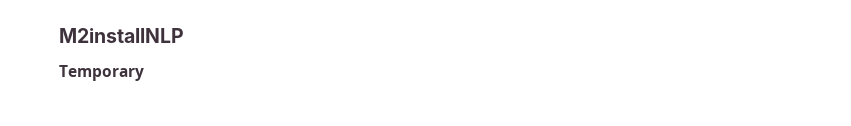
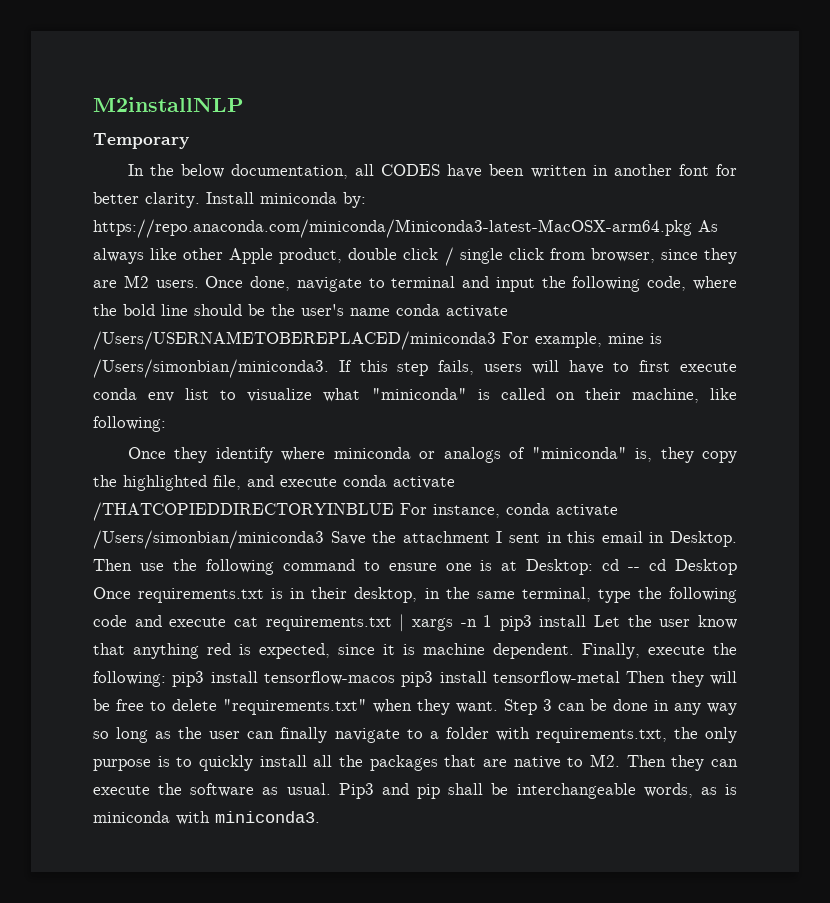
(144, 73) none -> [127,164,738,179] [93,192,366,208] [93,219,718,238] [93,247,738,266] [93,275,737,292] [93,304,508,318] [93,331,662,350] [93,359,737,378] [93,388,737,403] [93,416,166,432] [127,447,737,463] [93,475,455,491] [93,502,618,521] [93,530,738,549] [93,559,738,575] [93,587,737,603] [93,614,737,632] [93,643,737,659] [93,671,738,687] [93,699,737,715] [93,727,737,743] [93,754,738,771] [93,783,737,799] [93,811,320,825] // In the below documentation, all CODES have been written in another font for better clarity. Install miniconda by: https://repo.anaconda.com/miniconda/Miniconda3-latest-MacOSX-arm64.pkg As always like other Apple product, double click / single click from browser, since they are M2 users. Once done, navigate to terminal and input the following code, where the bold line should be the user's name conda activate /Users/USERNAMETOBEREPLACED/miniconda3 For example, mine is /Users/simonbian/miniconda3. If this step fails, users will have to first execute conda env list to visualize what "miniconda" is called on their machine, like following: // Once they identify where miniconda or analogs of "miniconda" is, they copy the highlighted file, and execute conda activate /THATCOPIEDDIRECTORYINBLUE For instance, conda activate /Users/simonbian/miniconda3 Save the attachment I sent in this email in Desktop. Then use the following command to ensure one is at Desktop: cd -- cd Desktop Once requirements.txt is in their desktop, in the same terminal, type the following code and execute cat requirements.txt | xargs -n 1 pip3 install Let the user know that anything red is expected, since it is machine dependent. Finally, execute the following: pip3 install tensorflow-macos pip3 install tensorflow-metal Then they will be free to delete "requirements.txt" when they want. Step 3 can be done in any way so long as the user can finally navigate to a folder with requirements.txt, the only purpose is to quickly install all the packages that are native to M2. Then they can execute the software as usual. Pip3 and pip shall be interchangeable words, as is miniconda with miniconda3.

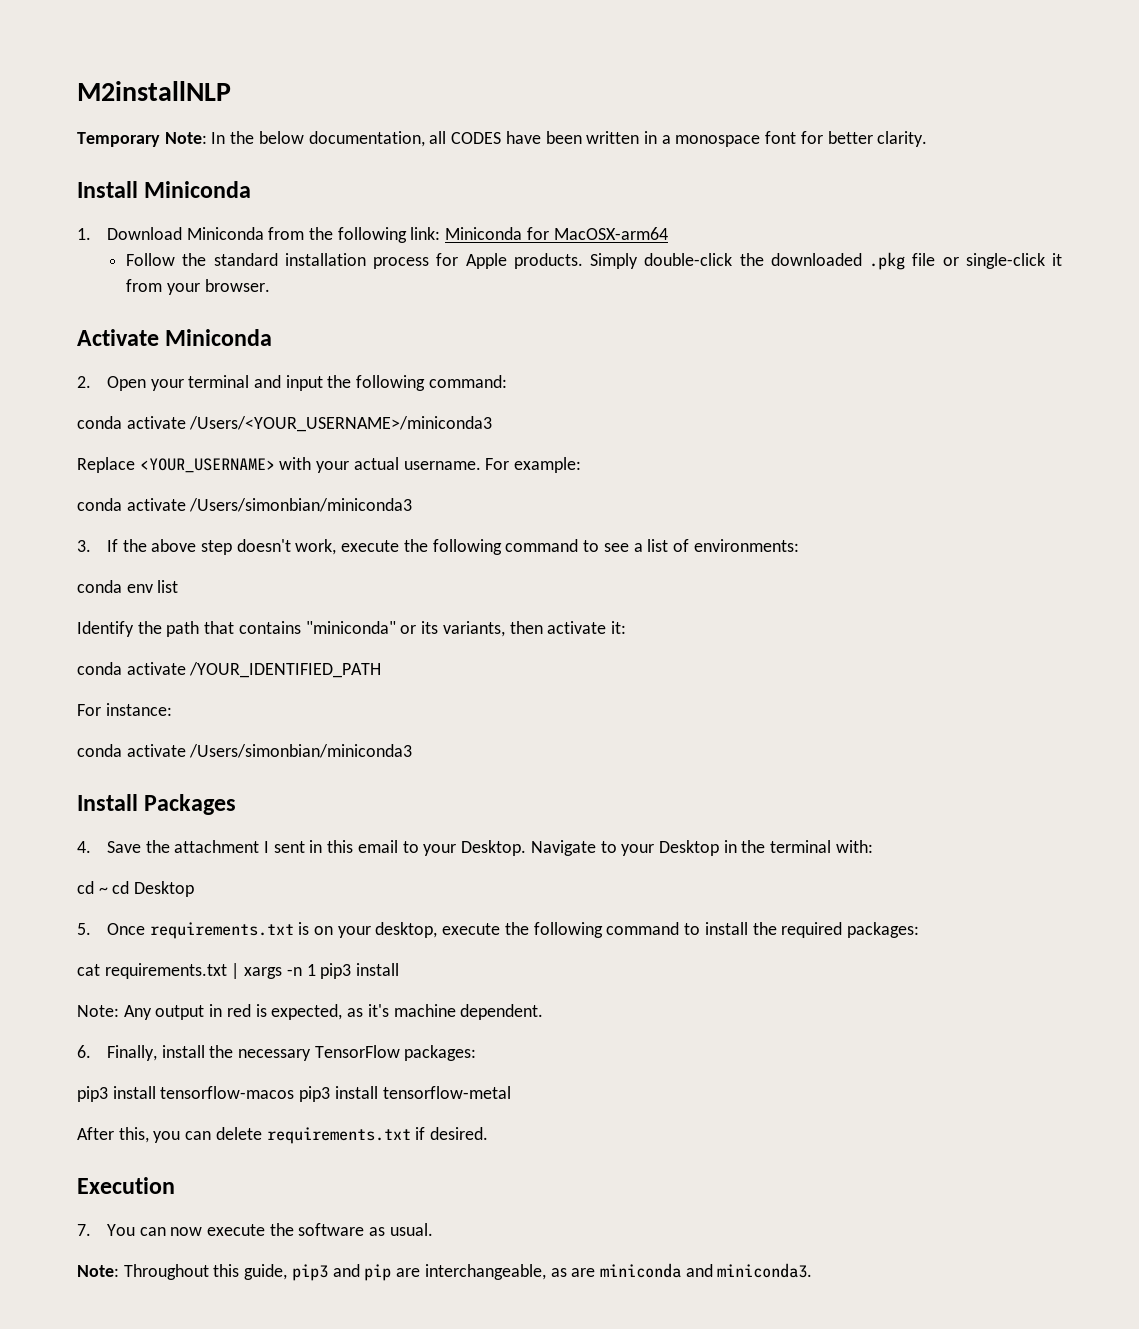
(189, 141) // -> [164,132,207,144] Note:
[613,164,672,176] another -> [661,135,761,147] a monospace
[206,192,366,208] [93,219,718,238] [93,247,738,266] [93,275,385,292] Install miniconda by: https://repo.anaconda.com/miniconda/Miniconda3-latest-MacOSX-arm64.pkg As always like other Apple product, double click / single click from browser, since they are M2 users. Once done, navigate to -> [77,181,252,198] [77,227,668,243] [126,252,1062,270] [126,279,270,295] [77,329,273,346] [77,376,184,391] // Install Miniconda // 1. Download Miniconda from the following link: Miniconda for MacOSX-arm64 // Follow the standard installation process for Apple products. Simply double-click the downloaded .pkg file or single-click it from your browser. // Activate Miniconda // 2. Open your
[647,276,737,291] [93,304,508,318] [93,331,662,350] [93,359,737,378] [93,388,737,403] [93,416,166,432] [127,447,737,463] [93,475,455,491] [93,502,618,521] [93,530,324,549] code, where the bold line should be the user's name conda activate /Users/USERNAMETOBEREPLACED/miniconda3 For example, mine is /Users/simonbian/miniconda3. If this step fails, users will have to first execute conda env list to visualize what "miniconda" is called on their machine, like following: // Once they identify where miniconda or analogs of "miniconda" is, they copy the highlighted file, and execute conda activate /THATCOPIEDDIRECTORYINBLUE For instance, conda activate /Users/simonbian/miniconda3 -> [428,375,507,388] [77,416,493,432] [77,457,582,473] [77,498,413,512] [77,539,799,555] [77,580,179,593] [77,621,626,637] [77,662,382,678] [77,703,172,716] [77,744,413,758] [77,794,237,815] [77,841,91,853] command: // conda activate /Users/<YOUR_USERNAME>/miniconda3 // Replace <YOUR_USERNAME> with your actual username. For example: // conda activate /Users/simonbian/miniconda3 // 3. If the above step doesn't work, execute the following command to see a list of environments: // conda env list // Identify the path that contains "miniconda" or its variants, then activate it: // conda activate /YOUR_IDENTIFIED_PATH // For instance: // conda activate /Users/simonbian/miniconda3 // Install Packages // 4.
[649,531,738,547] [93,559,738,575] [93,587,737,603] [93,615,227,627] in Desktop. Then use the following command to ensure one is at Desktop: cd -- cd Desktop Once requirements.txt is in their desktop, in the same terminal, type the following code and execute -> [402,840,873,856] [77,881,195,897] [77,922,919,939] to your Desktop. Navigate to your Desktop in the terminal with: // cd ~ cd Desktop // 5. Once requirements.txt is on your desktop, execute the following command to install the required packages: //
[594,615,737,629] [93,643,737,659] [93,671,166,687] Let the user know that anything red is expected, since it is machine dependent. Finally, execute the following: -> [77,1004,544,1020] [77,1045,477,1061] // Note: Any output in red is expected, as it's machine dependent. // 6. Finally, install the necessary TensorFlow packages: //
[626,671,738,687] [93,699,737,715] [93,727,737,743] [93,754,738,771] Then they will be free to delete "requirements.txt" when they want. Step 3 can be done in any way so long as the user can finally navigate to a folder with requirements.txt, the only purpose is to quickly install all the packages that are native to M2. Then they can -> [77,1127,489,1144] [77,1177,175,1194] [77,1224,203,1236] // After this, you can delete requirements.txt if desired. // Execution // 7. You can now
[338,783,737,799] [93,811,210,825] Pip3 and pip shall be interchangeable words, as is miniconda with -> [77,1263,713,1281] // Note: Throughout this guide, pip3 and pip are interchangeable, as are miniconda and

